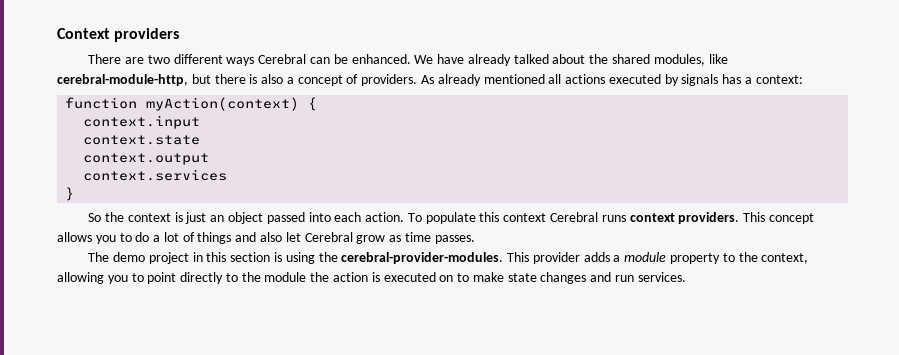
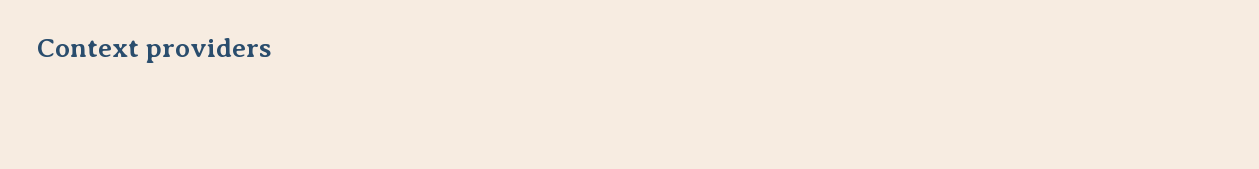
[88,54,728,66] [57,74,803,86] [65,97,318,111] [83,115,201,129] [83,135,201,145] [83,153,210,165] [83,169,228,181] [65,187,75,201] [88,212,814,224] [57,232,475,244] [88,252,809,264] [57,272,686,284] // There are two different ways Cerebral can be enhanced. We have already talked about the shared modules, like cerebral-module-http, but there is also a concept of providers. As already mentioned all actions executed by signals has a context: // function myAction(context) { // context.input // context.state // context.output // context.services // } // So the context is just an object passed into each action. To populate this context Cerebral runs context providers. This concept allows you to do a lot of things and also let Cerebral grow as time passes. // The demo project in this section is using the cerebral-provider-modules. This provider adds a module property to the context, allowing you to point directly to the module the action is executed on to make state changes and run services. -> (272, 50) none

